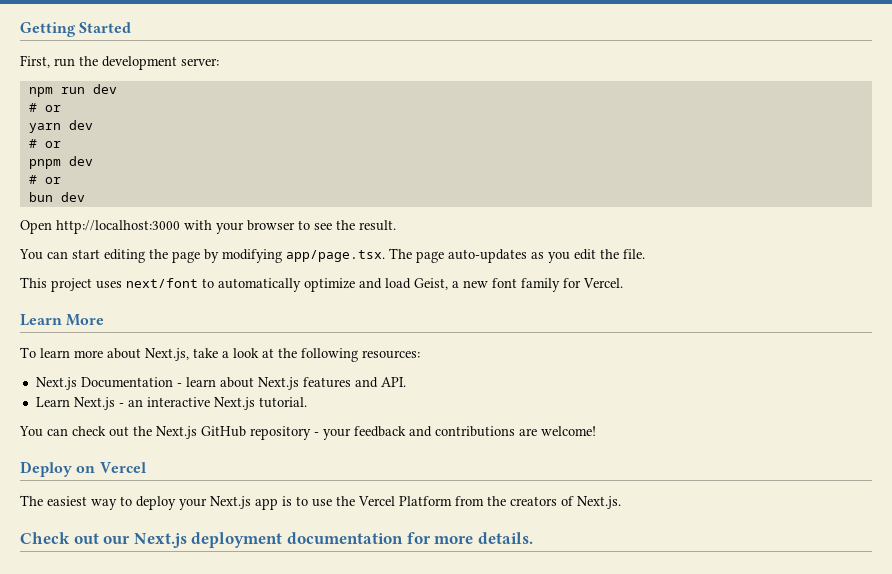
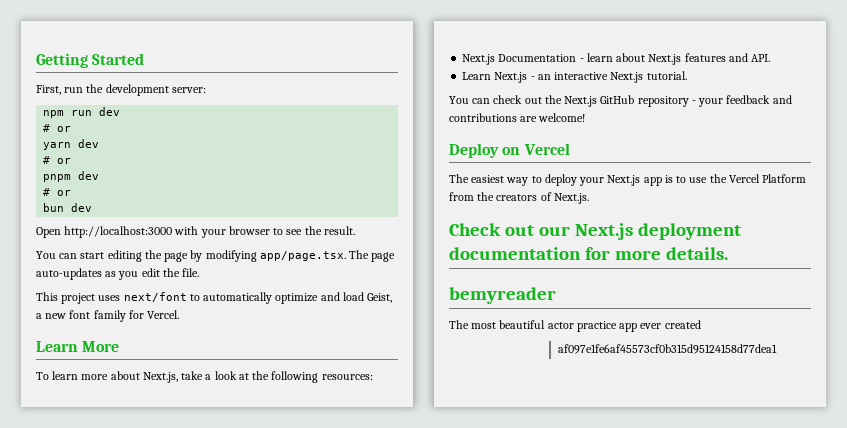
(533, 538) none -> [449,287,556,304] [449,320,701,332] [557,344,777,354] // bemyreader // The most beautiful actor practice app ever created // af097e1fe6af45573cf0b315d95124158d77dea1

